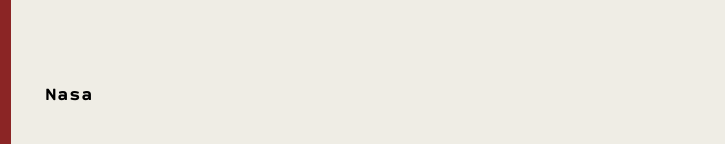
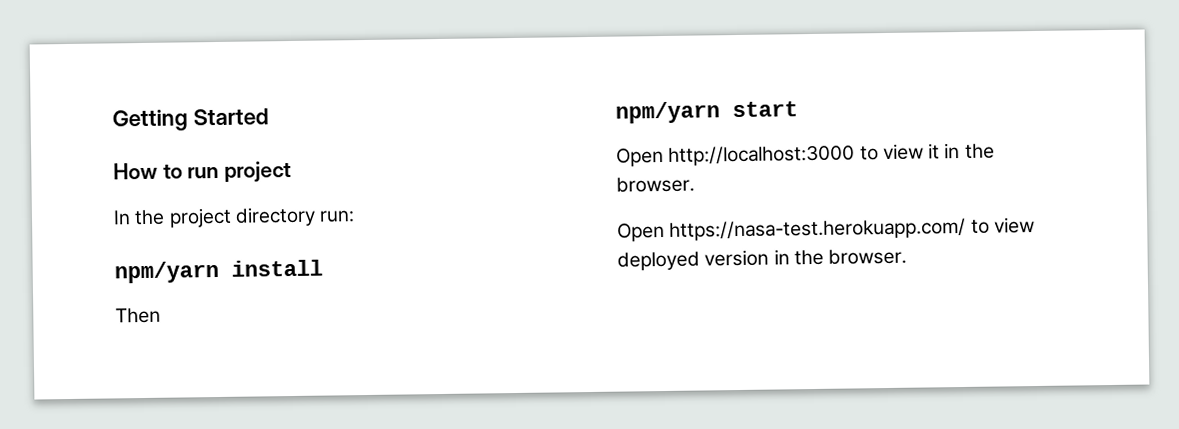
[45,88,93,101] Nasa -> [112,108,269,132] [113,161,292,183] [113,206,356,228] [114,259,323,284] [115,307,161,324] [615,101,798,124] [616,143,995,167] [616,176,695,193] [617,217,1035,242] [617,248,908,271] Getting Started // How to run project // In the project directory run: // npm/yarn install // Then // npm/yarn start // Open http://localhost:3000 to view it in the browser. // Open https://nasa-test.herokuapp.com/ to view deployed version in the browser.

